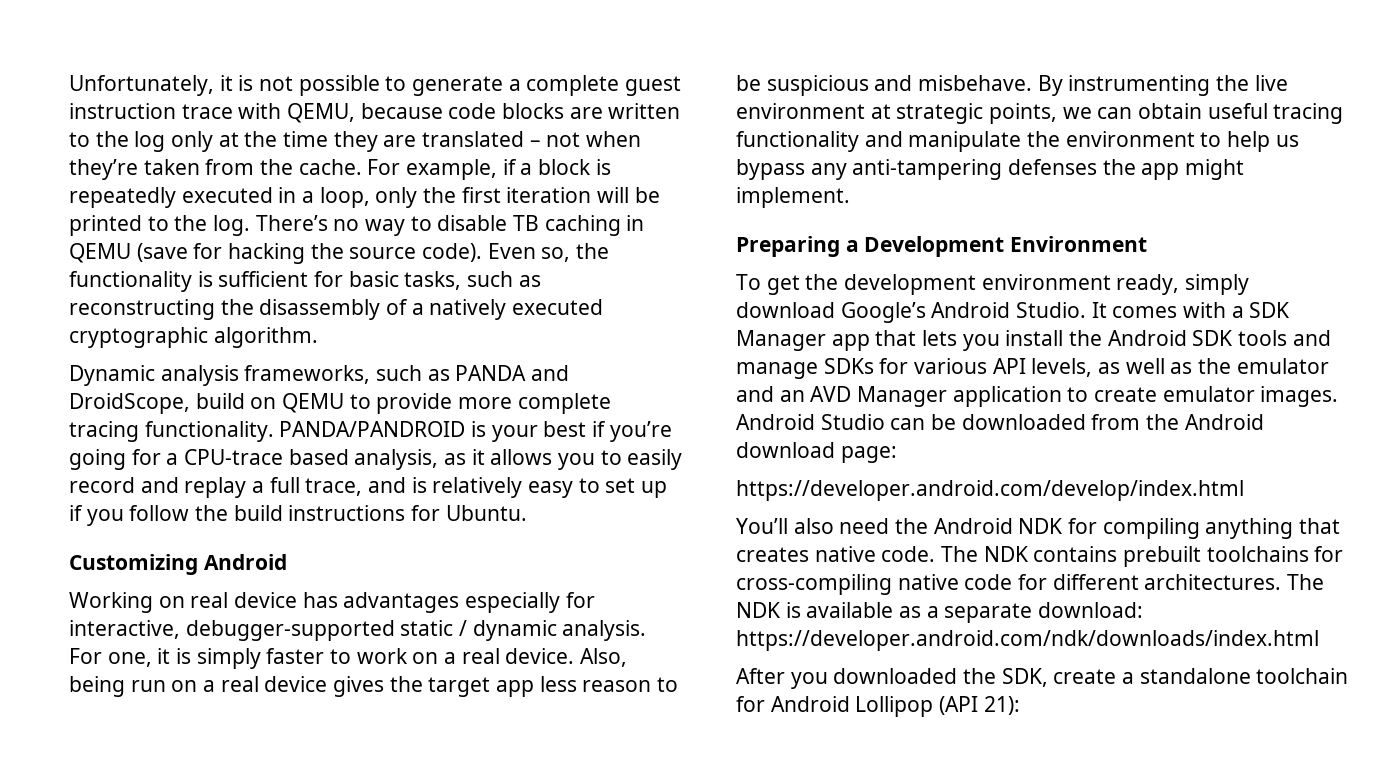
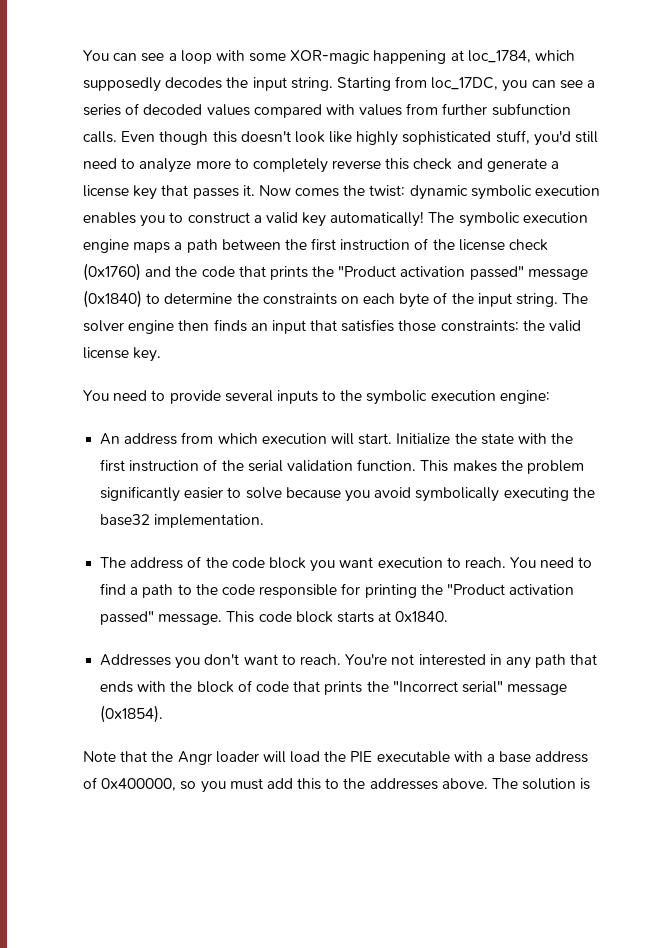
[69,75,682,96] [69,103,681,123] [69,131,642,152] [69,159,611,180] [69,187,660,208] [69,215,645,236] [69,243,610,264] [69,271,541,292] [69,299,604,320] [69,327,318,348] [69,365,570,386] [69,393,611,414] [69,421,672,442] [69,449,683,470] [69,477,668,498] [69,505,527,526] [69,554,287,575] [69,592,595,613] [69,620,647,641] [69,648,628,669] [69,676,679,697] [736,75,1288,96] [736,103,1344,124] [736,131,1299,152] [736,159,1245,180] [736,187,850,208] [736,236,1148,257] [736,274,1250,295] [736,302,1290,323] [736,330,1331,351] [736,358,1329,379] [736,386,1339,407] [736,414,1264,430] [736,442,897,463] [736,480,1244,501] [736,518,1341,539] [736,546,1344,567] [736,574,1325,595] [736,602,1144,623] [736,630,1319,651] [736,668,1349,689] [736,696,1020,717] Unfortunately, it is not possible to generate a complete guest instruction trace with QEMU, because code blocks are written to the log only at the time they are translated – not when they’re taken from the cache. For example, if a block is repeatedly executed in a loop, only the first iteration will be printed to the log. There’s no way to disable TB caching in QEMU (save for hacking the source code). Even so, the functionality is sufficient for basic tasks, such as reconstructing the disassembly of a natively executed cryptographic algorithm. // Dynamic analysis frameworks, such as PANDA and DroidScope, build on QEMU to provide more complete tracing functionality. PANDA/PANDROID is your best if you’re going for a CPU-trace based analysis, as it allows you to easily record and replay a full trace, and is relatively easy to set up if you follow the build instructions for Ubuntu. // Customizing Android // Working on real device has advantages especially for interactive, debugger-supported static / dynamic analysis. For one, it is simply faster to work on a real device. Also, being run on a real device gives the target app less reason to be suspicious and misbehave. By instrumenting the live environment at strategic points, we can obtain useful tracing functionality and manipulate the environment to help us bypass any anti-tampering defenses the app might implement. // Preparing a Development Environment // To get the development environment ready, simply download Google’s Android Studio. It comes with a SDK Manager app that lets you install the Android SDK tools and manage SDKs for various API levels, as well as the emulator and an AVD Manager application to create emulator images. Android Studio can be downloaded from the Android download page: // https://developer.android.com/develop/index.html // You’ll also need the Android NDK for compiling anything that creates native code. The NDK contains prebuilt toolchains for cross-compiling native code for different architectures. The NDK is available as a separate download: https://developer.android.com/ndk/downloads/index.html // After you downloaded the SDK, create a standalone toolchain for Android Lollipop (API 21): -> [83,50,576,64] [83,76,596,92] [83,103,571,118] [83,130,599,146] [83,158,560,173] [83,185,601,200] [83,211,588,227] [83,238,549,253] [83,263,588,281] [83,290,589,308] [83,319,582,334] [83,347,162,362] [83,390,550,405] [100,432,574,445] [100,459,584,474] [100,486,595,502] [100,514,265,528] [100,556,593,572] [100,583,575,598] [100,611,449,625] [100,654,598,669] [100,680,568,695] [100,705,164,723] [83,751,589,765] [83,777,591,793] You can see a loop with some XOR-magic happening at loc_1784, which supposedly decodes the input string. Starting from loc_17DC, you can see a series of decoded values compared with values from further subfunction calls. Even though this doesn't look like highly sophisticated stuff, you'd still need to analyze more to completely reverse this check and generate a license key that passes it. Now comes the twist: dynamic symbolic execution enables you to construct a valid key automatically! The symbolic execution engine maps a path between the first instruction of the license check (0x1760) and the code that prints the "Product activation passed" message (0x1840) to determine the constraints on each byte of the input string. The solver engine then finds an input that satisfies those constraints: the valid license key. // You need to provide several inputs to the symbolic execution engine: // An address from which execution will start. Initialize the state with the first instruction of the serial validation function. This makes the problem significantly easier to solve because you avoid symbolically executing the base32 implementation. // The address of the code block you want execution to reach. You need to find a path to the code responsible for printing the "Product activation passed" message. This code block starts at 0x1840. // Addresses you don't want to reach. You're not interested in any path that ends with the block of code that prints the "Incorrect serial" message (0x1854). // Note that the Angr loader will load the PIE executable with a base address of 0x400000, so you must add this to the addresses above. The solution is

